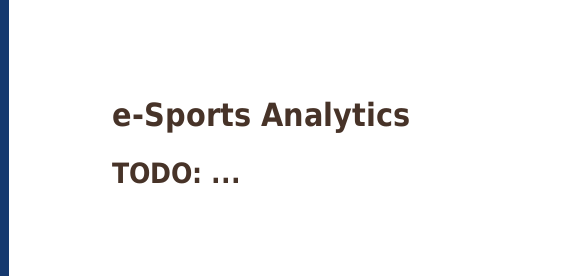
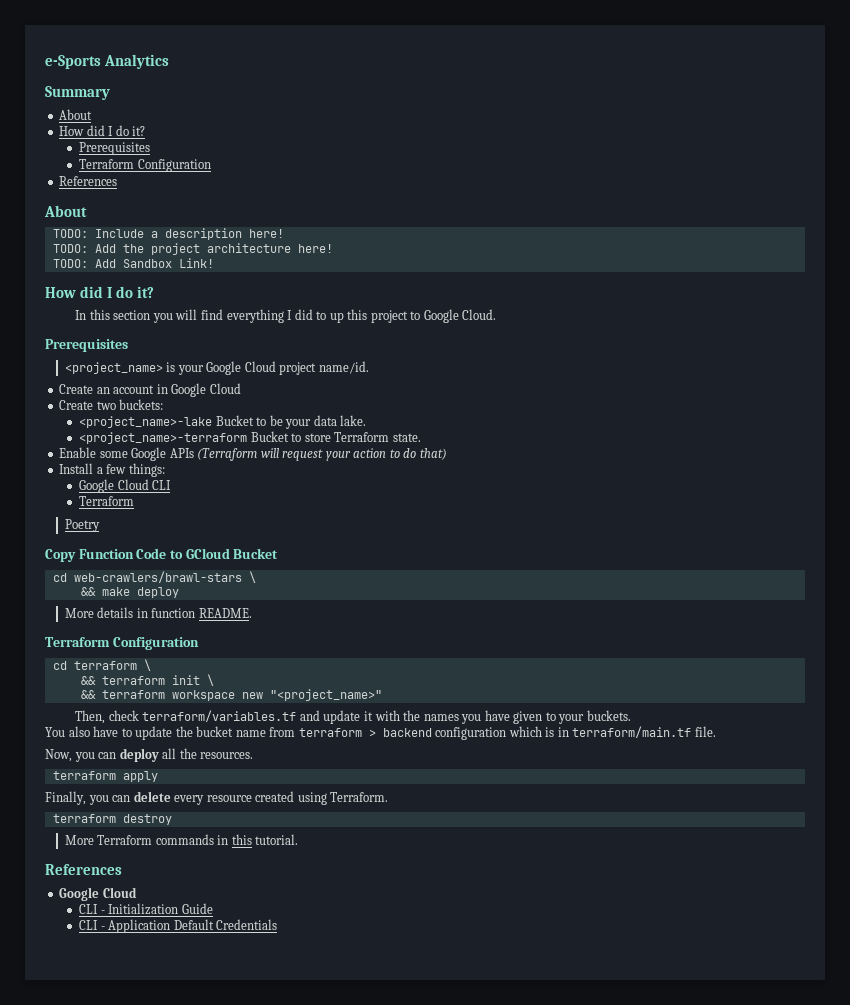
[112,162,241,184] TODO: ... -> [45,86,110,100] [59,109,93,120] [59,125,146,136] [79,142,151,155] [79,159,211,172] [59,176,118,186] [44,205,87,217] [52,228,284,240] [52,243,333,255] [52,258,214,268] [45,286,154,298] [75,309,497,323] [45,339,128,352] [64,361,369,375] [59,383,241,397] [59,399,164,410] [79,415,367,429] [79,431,421,444] [59,447,447,461] [59,463,165,477] [79,479,172,493] [79,496,135,506] [64,519,100,532] [45,548,279,562] [52,571,256,583] [80,587,179,598] [64,607,252,618] [45,637,199,650] [52,659,151,671] [80,674,214,686] [80,689,382,701] [75,710,631,724] [45,726,716,740] [45,748,254,762] [52,771,158,782] [45,791,389,805] [52,814,172,825] [64,834,299,845] [45,864,122,875] [59,887,137,901] [79,903,213,915] [79,919,278,933] Summary // About // How did I do it? // Prerequisites // Terraform Configuration // References // About // TODO: Include a description here! // TODO: Add the project architecture here! // TODO: Add Sandbox Link! // How did I do it? // In this section you will find everything I did to up this project to Google Cloud. // Prerequisites // <project_name> is your Google Cloud project name/id. // Create an account in Google Cloud // Create two buckets: // <project_name>-lake Bucket to be your data lake. // <project_name>-terraform Bucket to store Terraform state. // Enable some Google APIs (Terraform will request your action to do that) // Install a few things: // Google Cloud CLI // Terraform // Poetry // Copy Function Code to GCloud Bucket // cd web-crawlers/brawl-stars \ // && make deploy // More details in function README. // Terraform Configuration // cd terraform \ // && terraform init \ // && terraform workspace new "<project_name>" // Then, check terraform/variables.tf and update it with the names you have given to your buckets. // You also have to update the bucket name from terraform > backend configuration which is in terraform/main.tf file. // Now, you can deploy all the resources. // terraform apply // Finally, you can delete every resource created using Terraform. // terraform destroy // More Terraform commands in this tutorial. // References // Google Cloud // CLI - Initialization Guide // CLI - Application Default Credentials

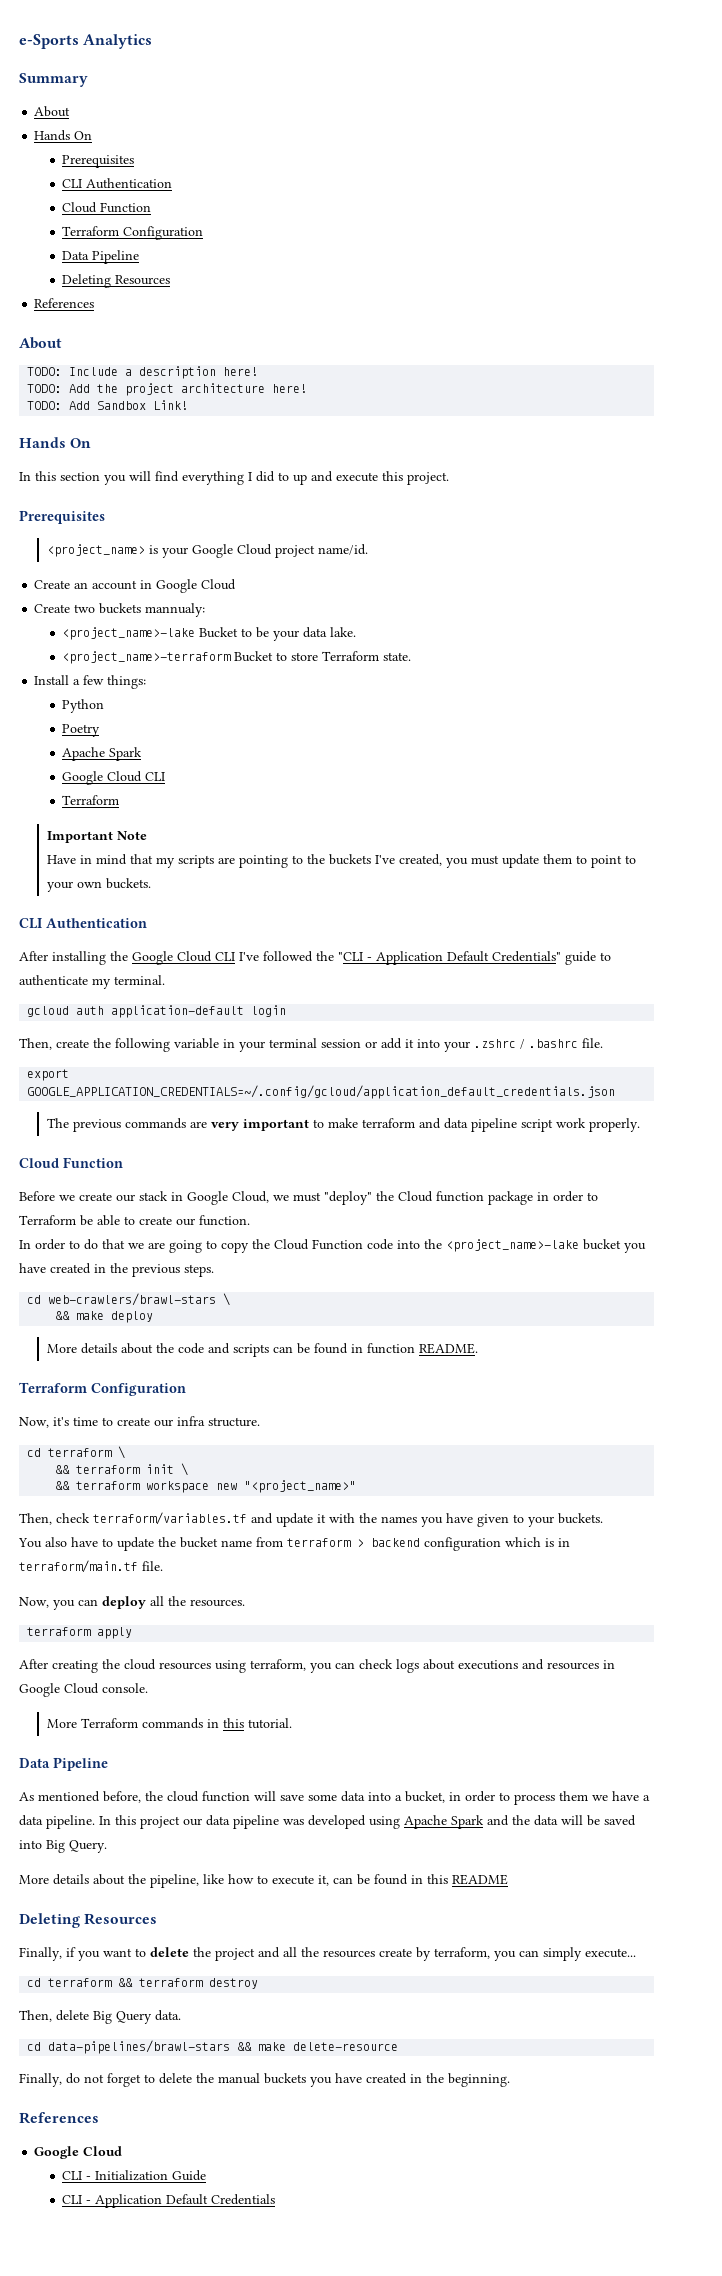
[59,125,146,136] [79,142,151,155] [79,159,211,172] How did I do it? // Prerequisites // Terraform Configuration -> [34,130,93,141] [62,155,135,168] [62,178,173,189] [62,202,152,213] [62,226,204,240] [62,250,140,264] [62,274,171,288] Hands On // Prerequisites // CLI Authentication // Cloud Function // Terraform Configuration // Data Pipeline // Deleting Resources
[45,286,154,298] How did I do it? -> [19,437,92,448] Hands On
[347,309,497,323] this project to Google Cloud. -> [311,471,449,485] and execute this project.
[119,399,164,410] buckets: -> [99,603,206,617] buckets mannualy:
[59,447,447,461] // Enable some Google APIs (Terraform will request your action to do that) -> (412, 656) none
(165, 470) none -> [62,699,105,713] [62,724,101,737] [62,747,143,761] // Python // Poetry // Apache Spark
[64,519,100,532] [45,548,279,562] Poetry // Copy Function Code to GCloud Bucket -> [46,831,147,843] [46,854,636,868] [46,878,151,892] [19,918,147,929] [19,951,611,965] [19,975,165,989] [27,1005,287,1018] [19,1038,603,1052] [27,1069,70,1081] [27,1085,616,1099] [46,1118,640,1132] [19,1157,123,1168] [19,1191,598,1205] [19,1215,250,1226] [19,1239,646,1253] [19,1263,214,1277] Important Note // Have in mind that my scripts are pointing to the buckets I've created, you must update them to point to your own buckets. // CLI Authentication // After installing the Google Cloud CLI I've followed the "CLI - Application Default Credentials" guide to authenticate my terminal. // gcloud auth application-default login // Then, create the following variable in your terminal session or add it into your .zshrc / .bashrc file. // export GOOGLE_APPLICATION_CREDENTIALS=~/.config/gcloud/application_default_credentials.json // The previous commands are very important to make terraform and data pipeline script work properly. // Cloud Function // Before we create our stack in Google Cloud, we must "deploy" the Cloud function package in order to Terraform be able to create our function. // In order to do that we are going to copy the Cloud Function code into the <project_name>-lake bucket you have created in the previous steps.
(134, 612) none -> [120,1343,348,1357] about the code and scripts can be found
(199, 643) none -> [19,1416,260,1428] // Now, it's time to create our infra structure.
[45,791,389,805] [52,814,172,825] Finally, you can delete every resource created using Terraform. // terraform destroy -> [19,1659,615,1673] [19,1683,148,1697] After creating the cloud resources using terraform, you can check logs about executions and resources in Google Cloud console.
(299, 839) none -> [19,1757,108,1771] [19,1791,650,1805] [19,1815,636,1829] [19,1840,107,1853] [19,1874,508,1888] [19,1913,158,1928] [19,1947,636,1961] [27,1978,259,1989] [19,2010,181,2024] [27,2040,399,2054] [19,2073,510,2087] // Data Pipeline // As mentioned before, the cloud function will save some data into a bucket, in order to process them we have a data pipeline. In this project our data pipeline was developed using Apache Spark and the data will be saved into Big Query. // More details about the pipeline, like how to execute it, can be found in this README // Deleting Resources // Finally, if you want to delete the project and all the resources create by terraform, you can simply execute... // cd terraform && terraform destroy // Then, delete Big Query data. // cd data-pipelines/brawl-stars && make delete-resource // Finally, do not forget to delete the manual buckets you have created in the beginning.

